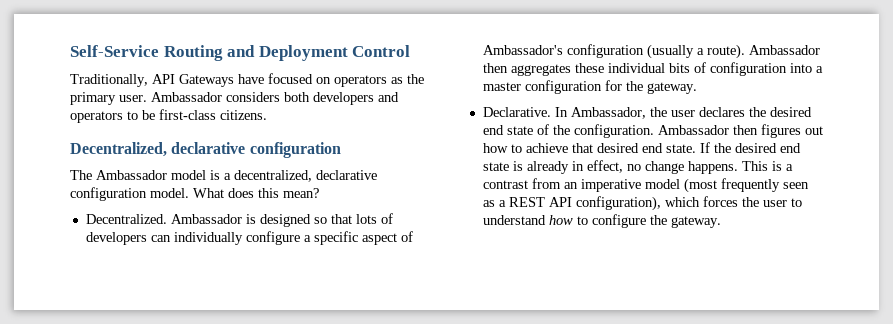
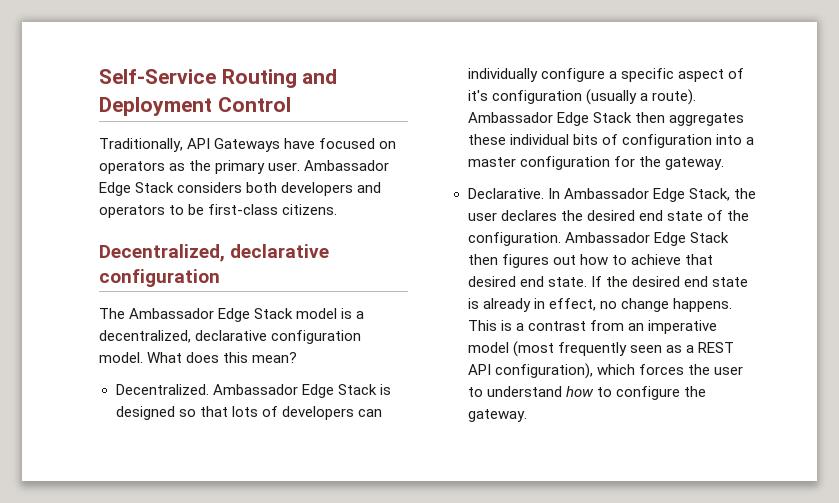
(222, 97) none -> [99,182,175,196] Edge Stack
(167, 175) none -> [218,308,294,322] Edge Stack
(242, 219) none -> [301,384,377,398] Edge Stack
[482,45,563,55] Ambassador's -> [467,90,488,101] it's
(820, 50) none -> [556,112,632,126] Edge Stack
[570,107,646,119] Ambassador, -> [563,188,730,202] Ambassador Edge Stack,
(729, 130) none -> [653,232,729,246] Edge Stack

